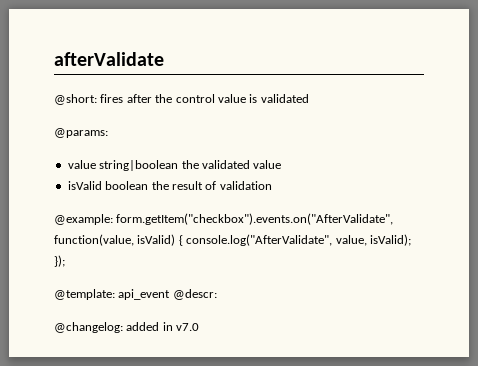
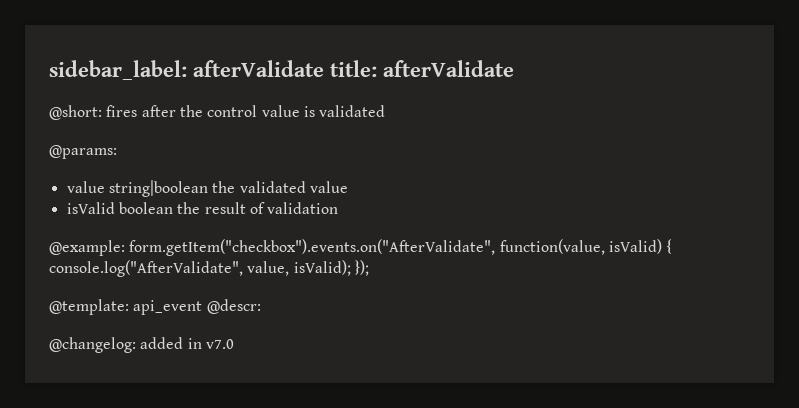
(54, 59) none -> [49,60,377,80] sidebar_label: afterValidate title:

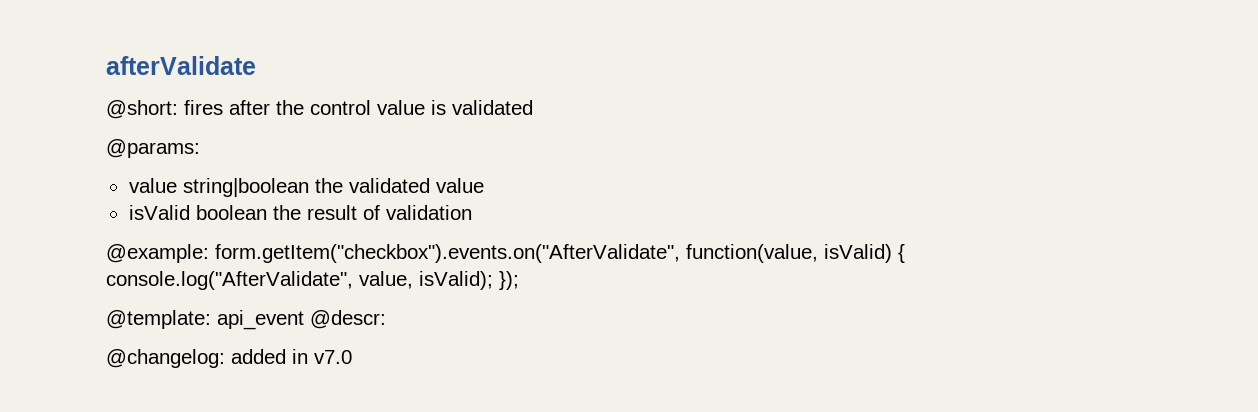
[49,60,377,80] sidebar_label: afterValidate title: -> (106, 65) none

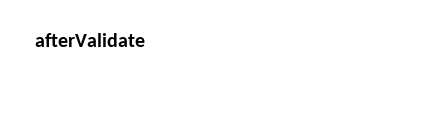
[106,100,533,119] [106,139,200,158] [128,178,484,197] [128,205,472,220] [106,244,905,263] [106,271,519,290] [106,310,386,330] [106,349,352,368] // @short: fires after the control value is validated // @params: // value string|boolean the validated value // isValid boolean the result of validation // @example: form.getItem("checkbox").events.on("AfterValidate", function(value, isValid) { console.log("AfterValidate", value, isValid); }); // @template: api_event @descr: // @changelog: added in v7.0 -> (145, 40) none

